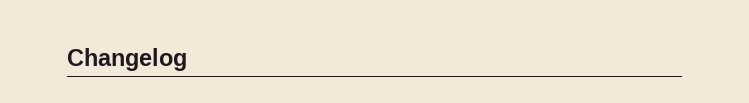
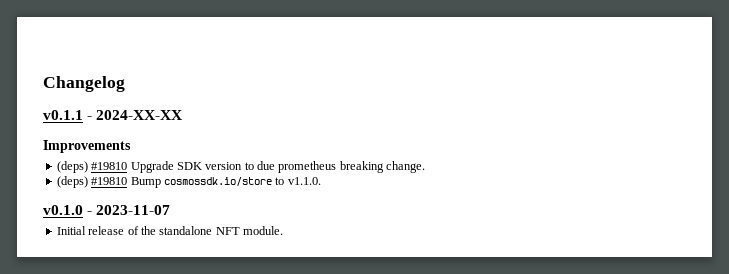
(187, 59) none -> [43,110,184,120] [43,140,131,153] [56,161,426,173] [56,176,321,188] [43,205,171,215] [56,226,283,235] // v0.1.1 - 2024-XX-XX // Improvements // (deps) #19810 Upgrade SDK version to due prometheus breaking change. // (deps) #19810 Bump cosmossdk.io/store to v1.1.0. // v0.1.0 - 2023-11-07 // Initial release of the standalone NFT module.

